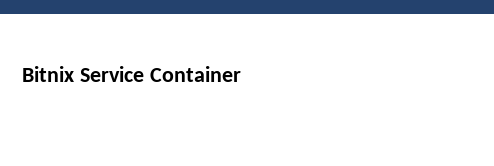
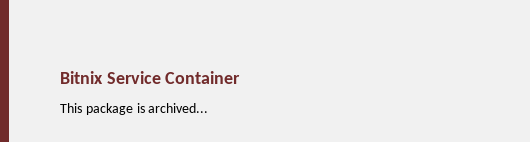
(241, 74) none -> [60,103,209,115] // This package is archived...

